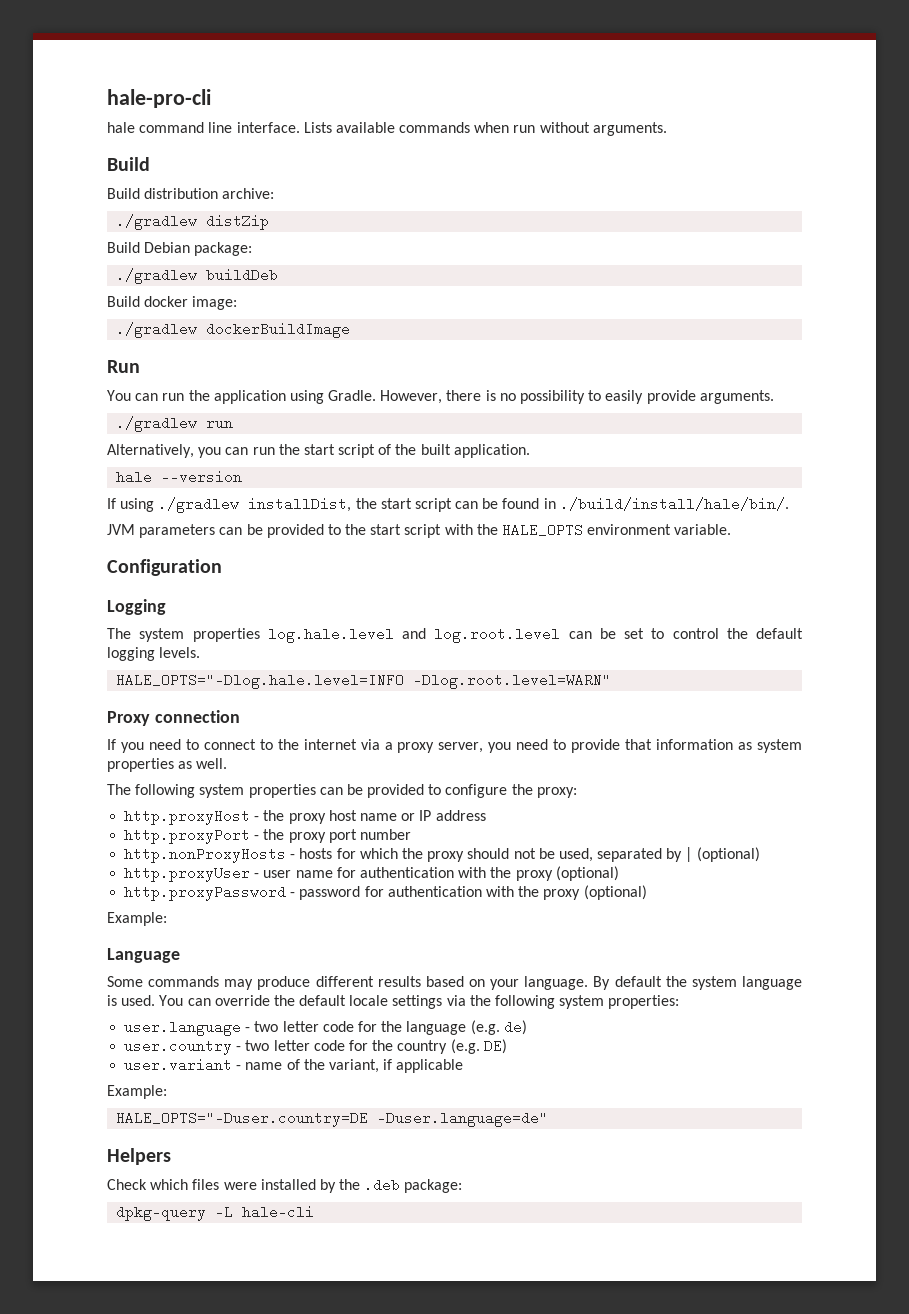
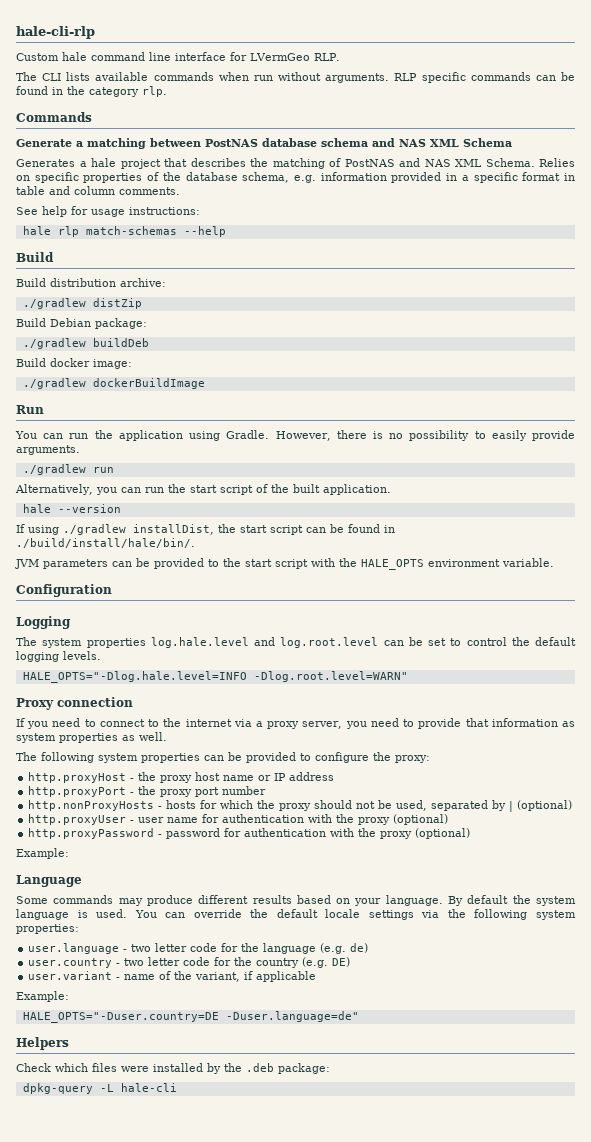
[107,89,211,108] hale-pro-cli // -> [16,26,95,39] [16,53,59,61] hale-cli-rlp // Custom
[236,122,332,133] interface. Lists -> [175,52,340,61] [16,72,91,81] interface for LVermGeo RLP. // The CLI lists
(667, 129) none -> [394,72,575,83] [16,86,167,97] [16,112,92,122] [16,138,512,149] [16,158,575,169] [16,172,576,183] [16,186,180,195] [16,206,200,217] [22,226,226,237] RLP specific commands can be found in the category rlp. // Commands // Generate a matching between PostNAS database schema and NAS XML Schema // Generates a hale project that describes the matching of PostNAS and NAS XML Schema. Relies on specific properties of the database schema, e.g. information provided in a specific format in table and column comments. // See help for usage instructions: // hale rlp match-schemas --help

